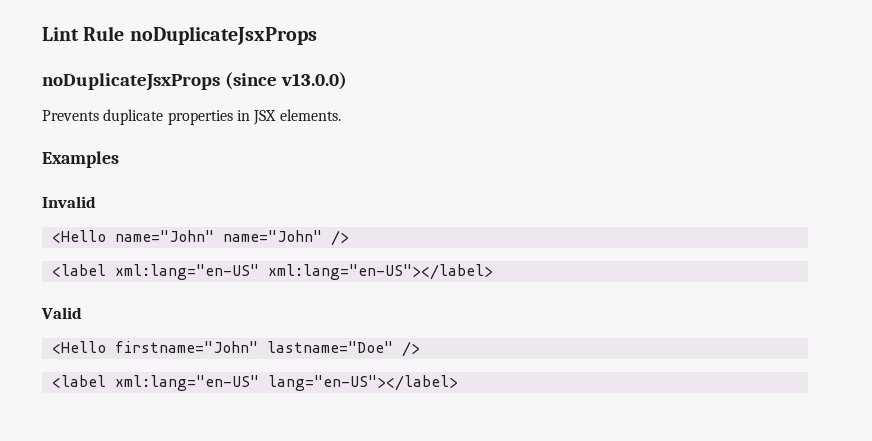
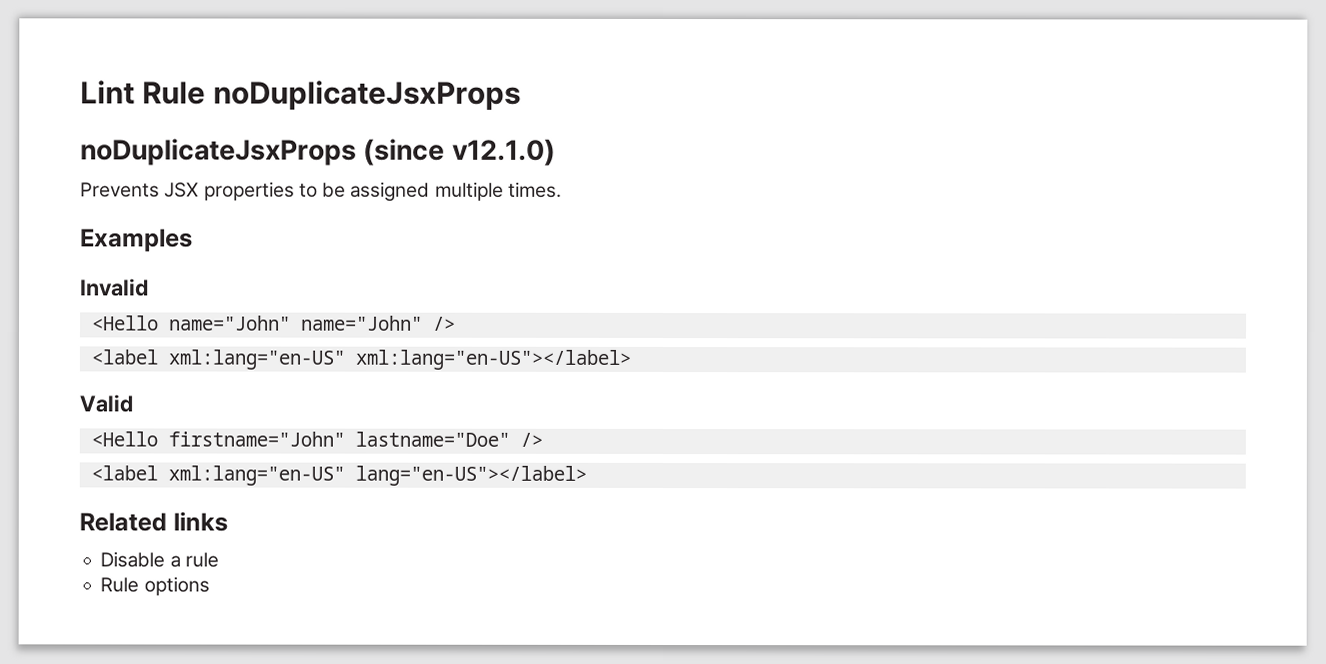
[280,72,347,90] v13.0.0) -> [451,138,556,166] v12.1.0)
[103,109,341,125] duplicate properties in JSX elements. -> [164,181,562,202] JSX properties to be assigned multiple times.
(458, 383) none -> [79,511,228,532] [100,551,219,568] [100,576,210,596] // Related links // Disable a rule // Rule options

